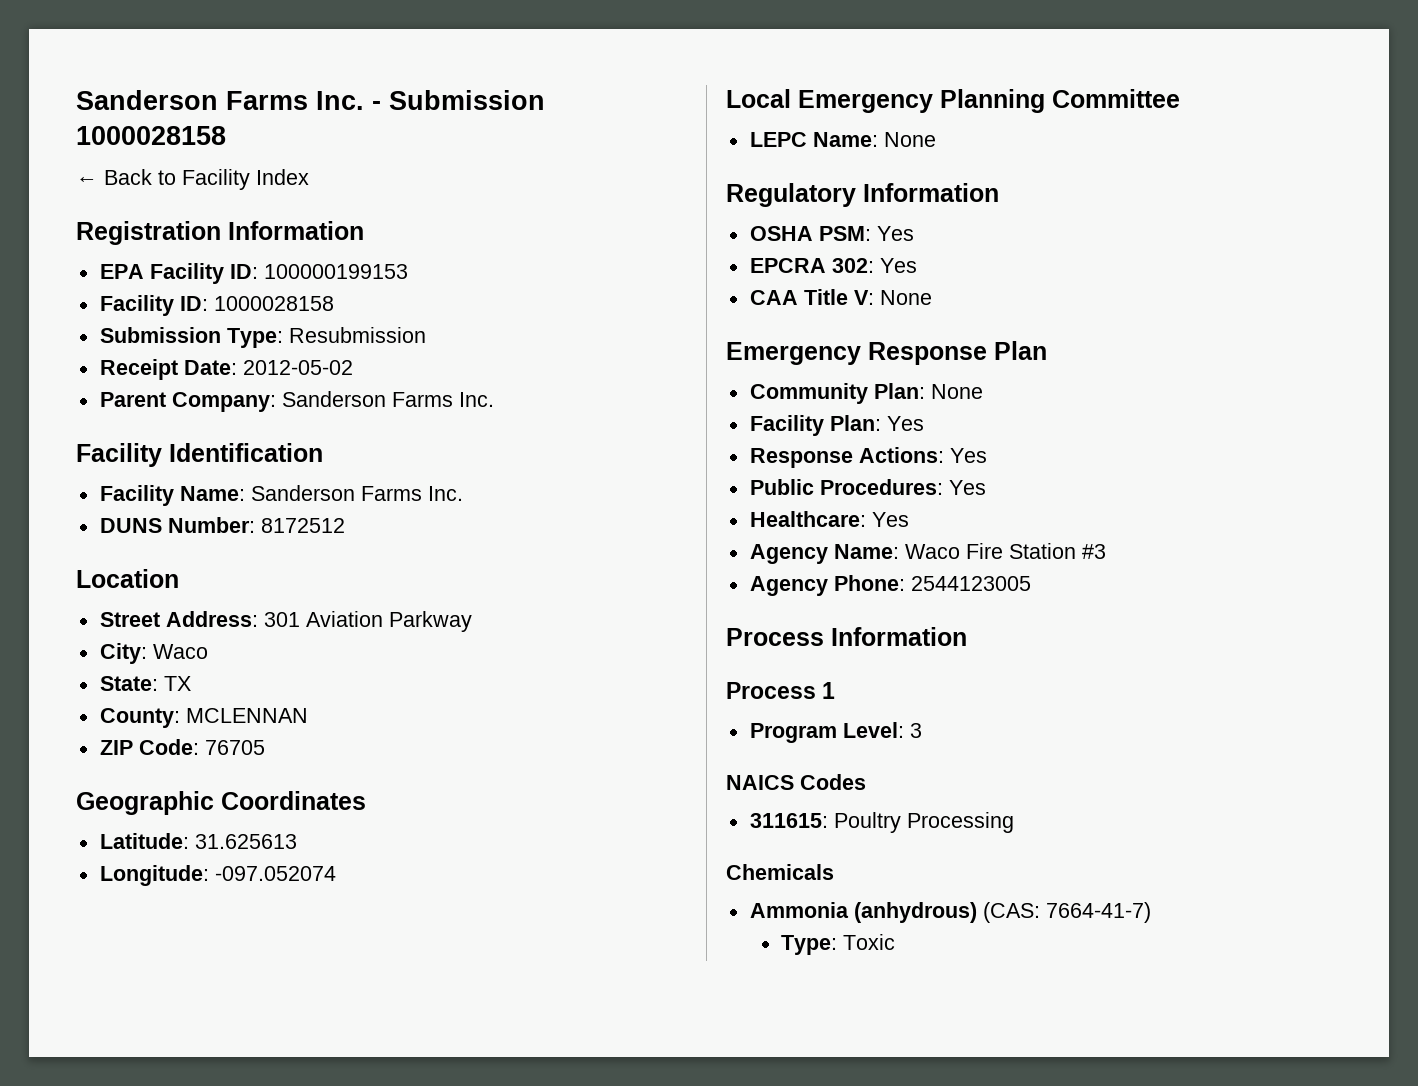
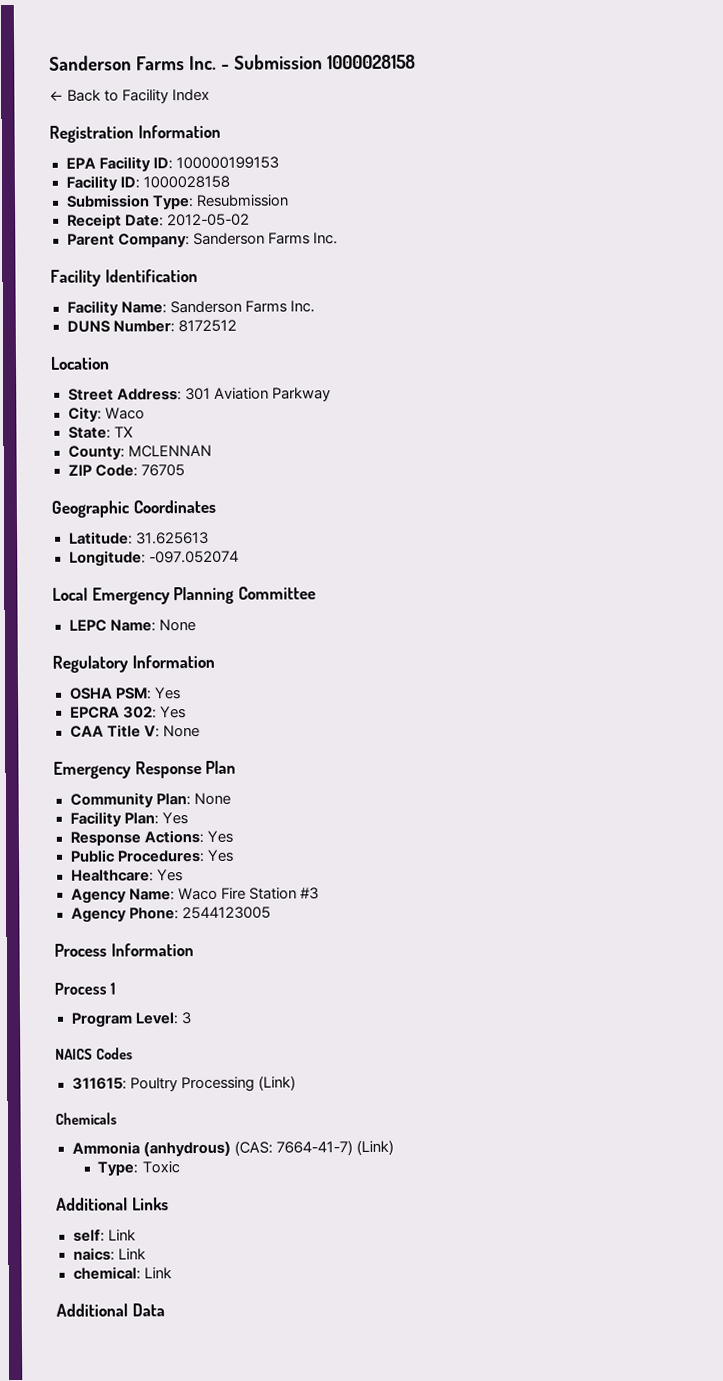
(1014, 822) none -> [257,1075,296,1091] (Link)
(1151, 912) none -> [355,1139,394,1156] (Link)
(896, 942) none -> [56,1197,169,1211] [72,1228,136,1242] [72,1247,146,1261] [72,1266,172,1280] [56,1303,165,1317] // Additional Links // self: Link // naics: Link // chemical: Link // Additional Data

